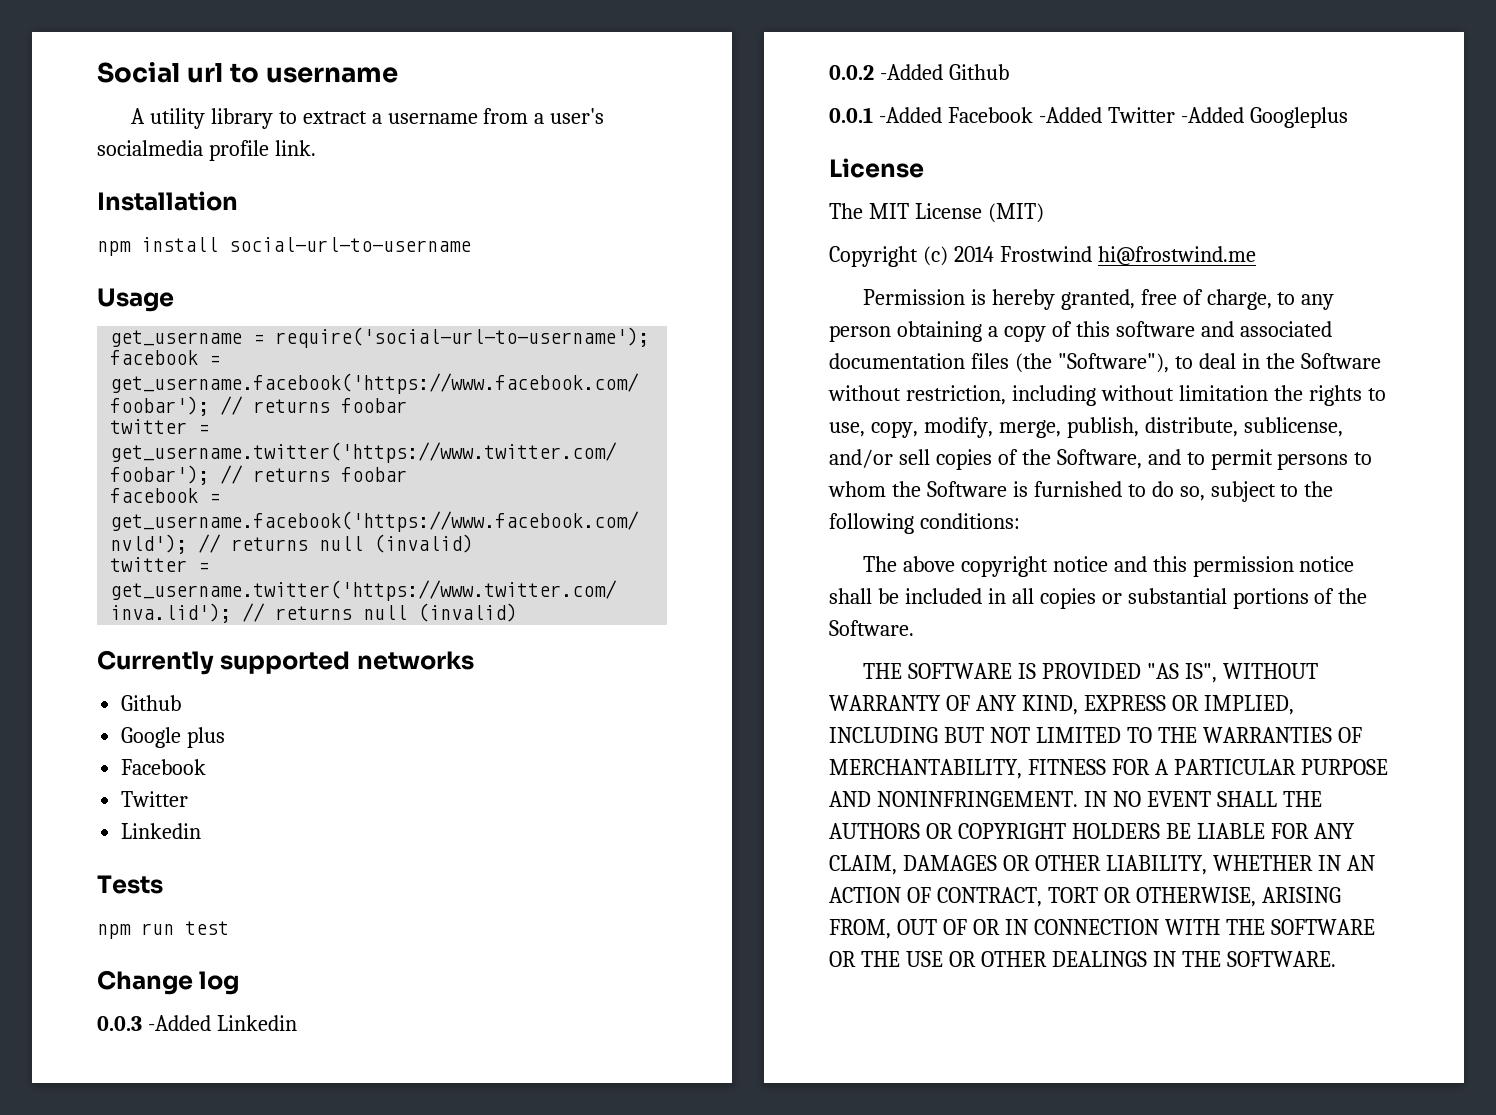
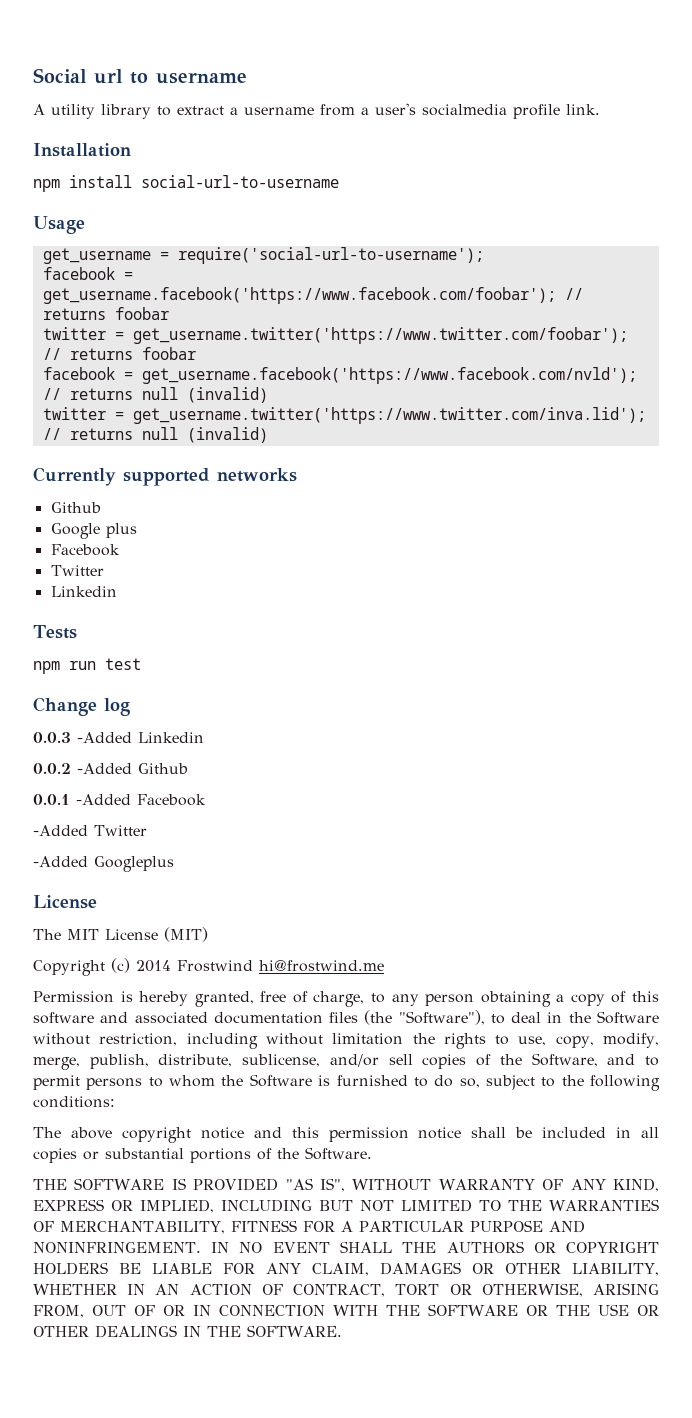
(1033, 115) none -> (206, 800) //
(1175, 115) none -> (147, 830) //

